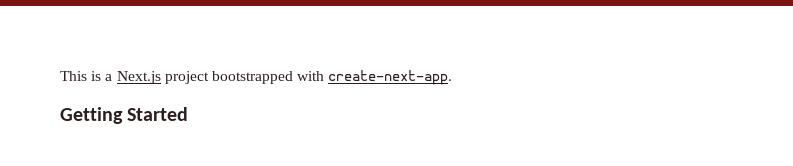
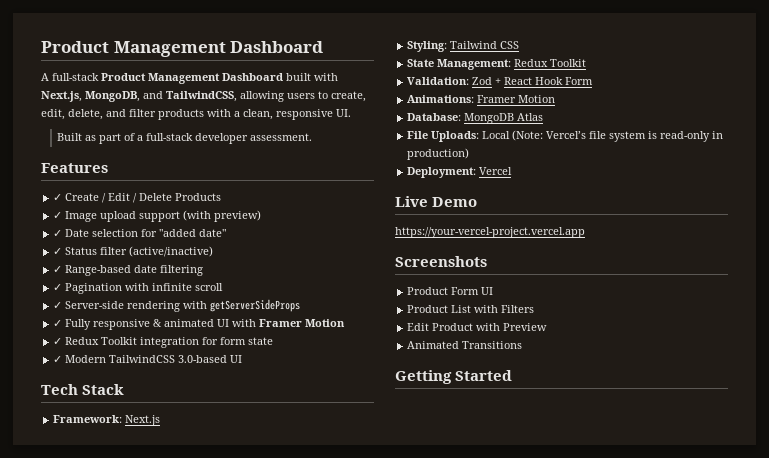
[60,70,453,85] This is a Next.js project bootstrapped with create-next-app. -> [41,41,324,57] [41,73,338,84] [41,91,366,102] [41,109,351,120] [57,133,313,144] [41,163,108,173] [53,193,222,203] [53,210,262,222] [53,229,227,237] [53,246,214,257] [53,265,204,276] [53,283,224,294] [53,299,301,312] [53,319,346,330] [53,337,274,348] [53,355,243,363] [41,384,125,395] [53,415,161,426] [407,41,520,52] [407,59,587,70] [407,77,594,85] [407,95,556,103] [407,113,544,124] [407,130,724,142] [407,148,470,160] [407,167,513,178] [395,196,478,207] [395,227,585,238] [395,256,487,267] [407,287,494,295] [407,305,535,313] [407,323,548,331] [407,341,523,349] Product Management Dashboard // A full-stack Product Management Dashboard built with Next.js, MongoDB, and TailwindCSS, allowing users to create, edit, delete, and filter products with a clean, responsive UI. // Built as part of a full-stack developer assessment. // Features // ✓ Create / Edit / Delete Products // ✓ Image upload support (with preview) // ✓ Date selection for "added date" // ✓ Status filter (active/inactive) // ✓ Range-based date filtering // ✓ Pagination with infinite scroll // ✓ Server-side rendering with getServerSideProps // ✓ Fully responsive & animated UI with Framer Motion // ✓ Redux Toolkit integration for form state // ✓ Modern TailwindCSS 3.0-based UI // Tech Stack // Framework: Next.js // Styling: Tailwind CSS // State Management: Redux Toolkit // Validation: Zod + React Hook Form // Animations: Framer Motion // Database: MongoDB Atlas // File Uploads: Local (Note: Vercel’s file system is read-only in production) // Deployment: Vercel // Live Demo // https://your-vercel-project.vercel.app // Screenshots // Product Form UI // Product List with Filters // Edit Product with Preview // Animated Transitions

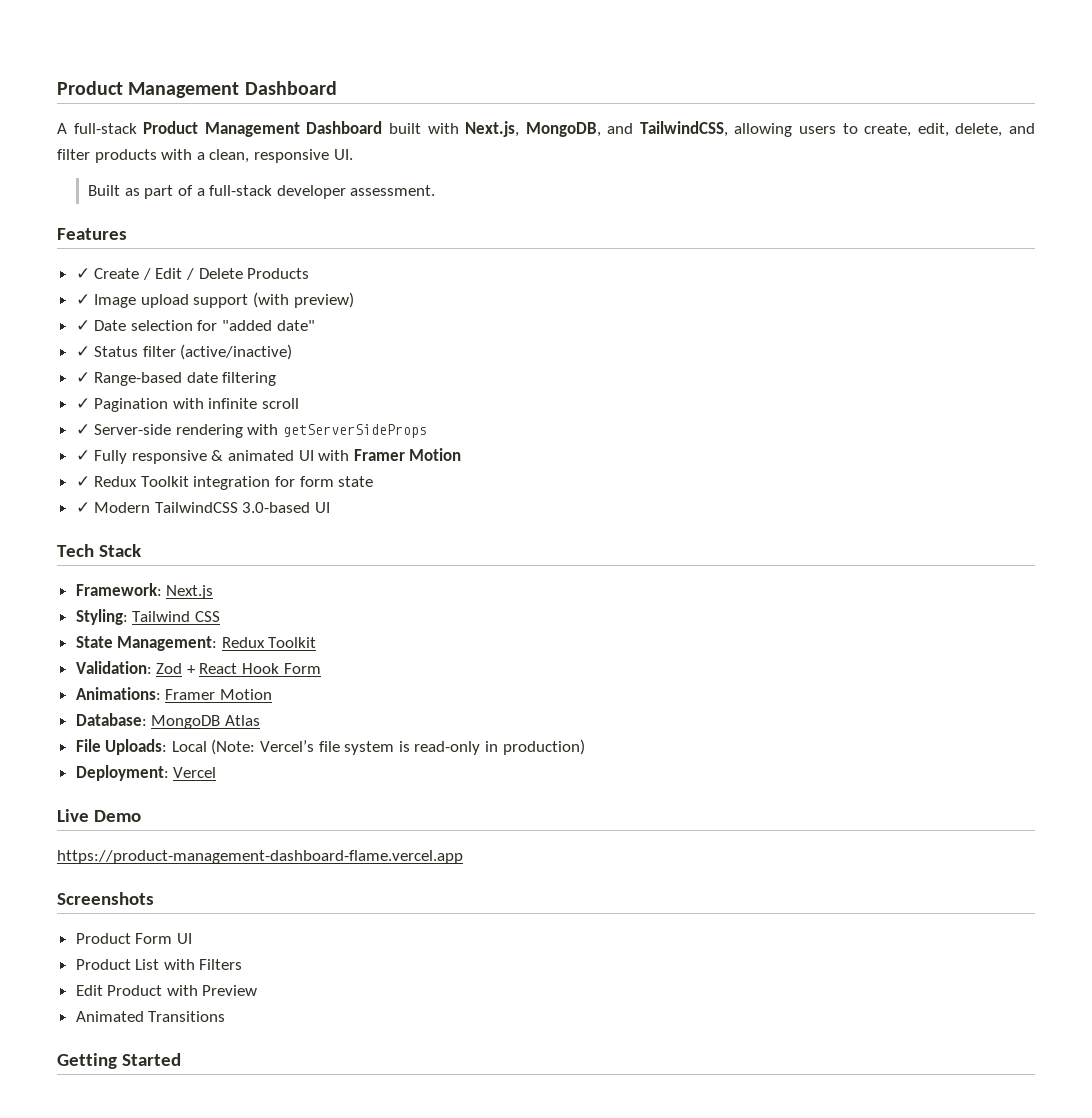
[395,227,585,238] https://your-vercel-project.vercel.app -> [57,850,463,864] https://product-management-dashboard-flame.vercel.app

